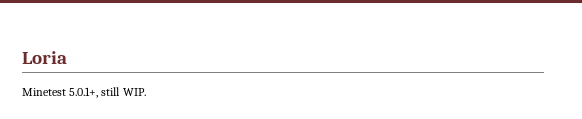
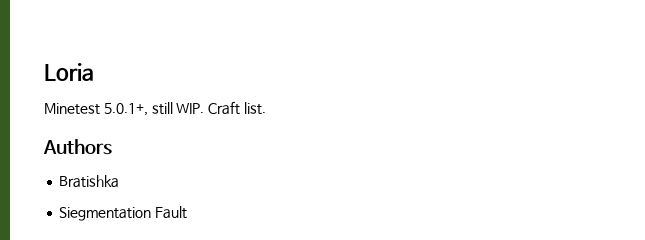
(146, 92) none -> [208,101,266,115] [43,139,112,155] [59,175,120,188] [59,206,188,221] Craft list. // Authors // Bratishka // Siegmentation Fault

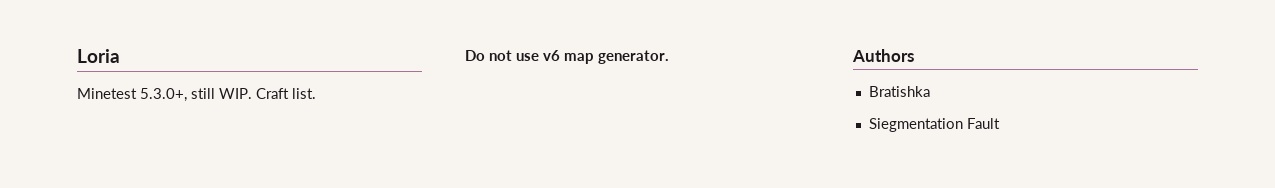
[103,103,148,116] 5.0.1+, -> [140,88,187,102] 5.3.0+,
(266, 108) none -> [465,50,669,64] // Do not use v6 map generator.

